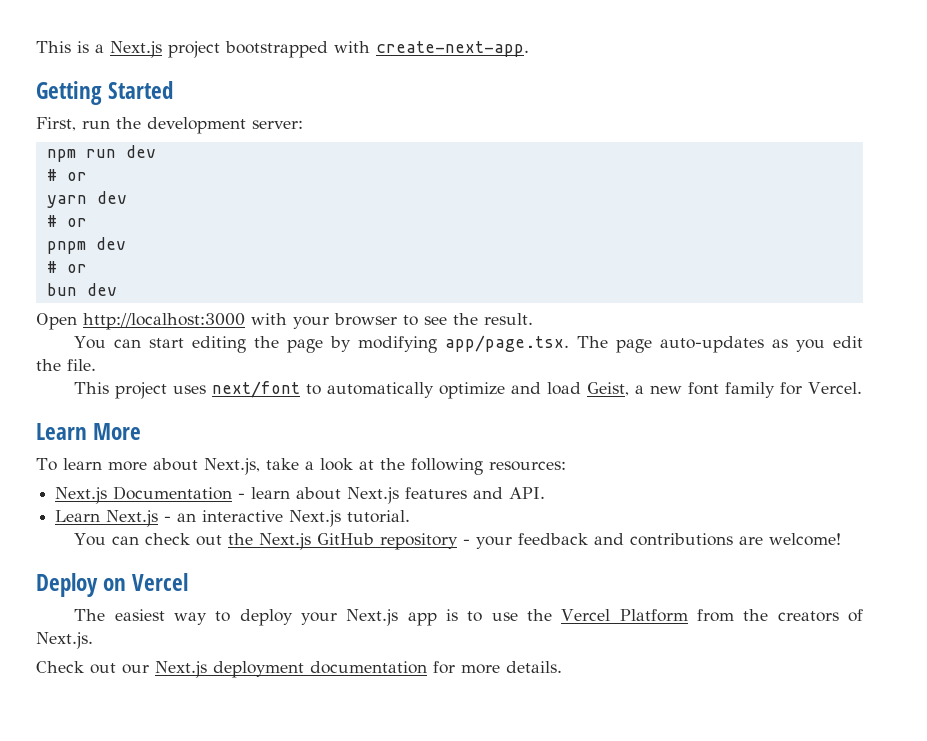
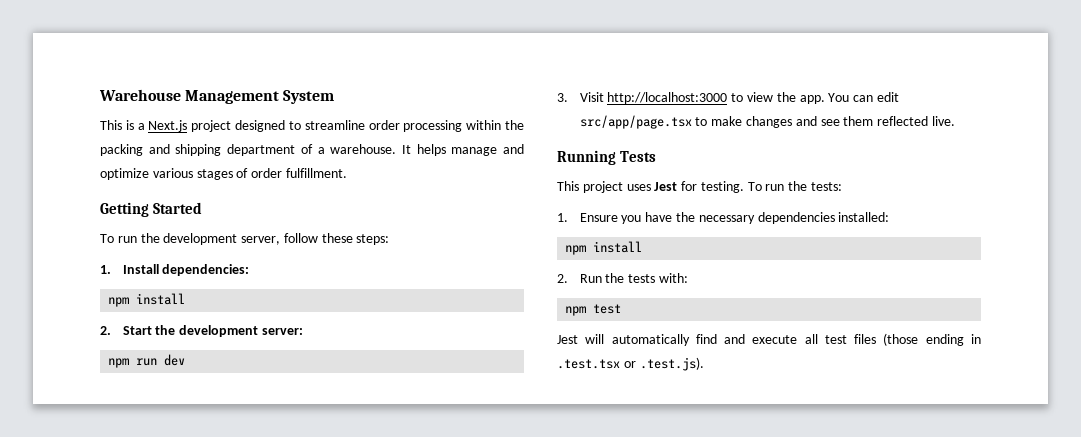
(36, 47) none -> [99,89,335,104] Warehouse Management System //
[225,41,529,58] bootstrapped with create-next-app. -> [235,120,524,132] [100,144,524,156] [100,168,347,180] designed to streamline order processing within the packing and shipping department of a warehouse. It helps manage and optimize various stages of order fulfillment.
[36,117,76,131] First, -> [100,234,114,243] To
[252,120,303,129] [46,145,156,162] [46,169,87,181] [46,191,127,208] [46,215,87,227] [46,237,126,254] [46,261,87,273] [46,283,117,296] [36,313,533,330] [74,335,864,353] [36,359,96,371] [74,381,863,399] [36,423,142,440] [36,458,566,475] [55,486,546,504] [55,510,411,527] [74,533,842,550] [36,573,189,597] [74,609,863,626] [36,632,93,649] [36,661,562,678] server: // npm run dev // # or // yarn dev // # or // pnpm dev // # or // bun dev // Open http://localhost:3000 with your browser to see the result. // You can start editing the page by modifying app/page.tsx. The page auto-updates as you edit the file. // This project uses next/font to automatically optimize and load Geist, a new font family for Vercel. // Learn More // To learn more about Next.js, take a look at the following resources: // Next.js Documentation - learn about Next.js features and API. // Learn Next.js - an interactive Next.js tutorial. // You can check out the Next.js GitHub repository - your feedback and contributions are welcome! // Deploy on Vercel // The easiest way to deploy your Next.js app is to use the Vercel Platform from the creators of Next.js. // Check out our Next.js deployment documentation for more details. -> [241,233,390,245] [100,264,250,276] [108,293,186,307] [100,325,303,337] [108,354,186,368] [557,92,899,104] [579,115,955,129] [557,150,657,165] [557,181,843,193] [557,212,890,224] [565,241,643,255] [557,273,688,283] [565,304,622,316] [557,333,981,346] [557,357,704,371] server, follow these steps: // 1. Install dependencies: // npm install // 2. Start the development server: // npm run dev // 3. Visit http://localhost:3000 to view the app. You can edit src/app/page.tsx to make changes and see them reflected live. // Running Tests // This project uses Jest for testing. To run the tests: // 1. Ensure you have the necessary dependencies installed: // npm install // 2. Run the tests with: // npm test // Jest will automatically find and execute all test files (those ending in .test.tsx or .test.js).

